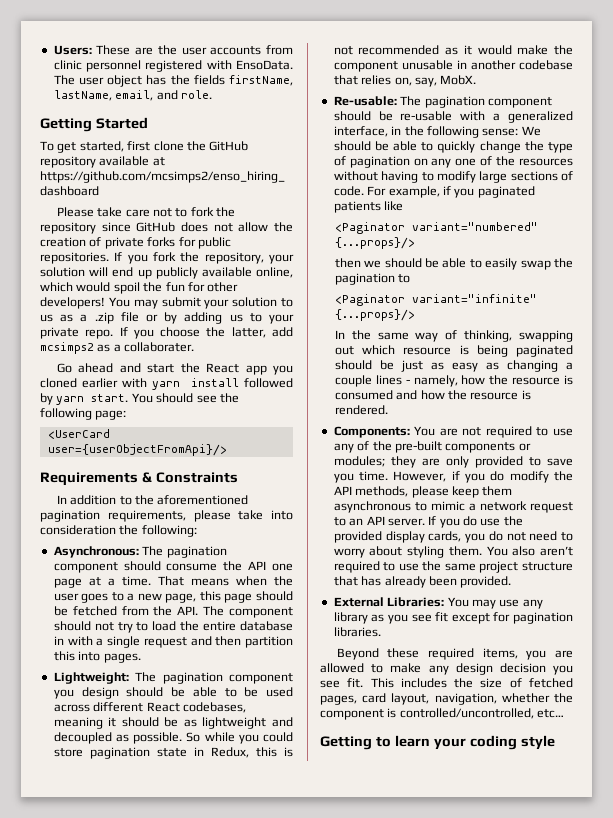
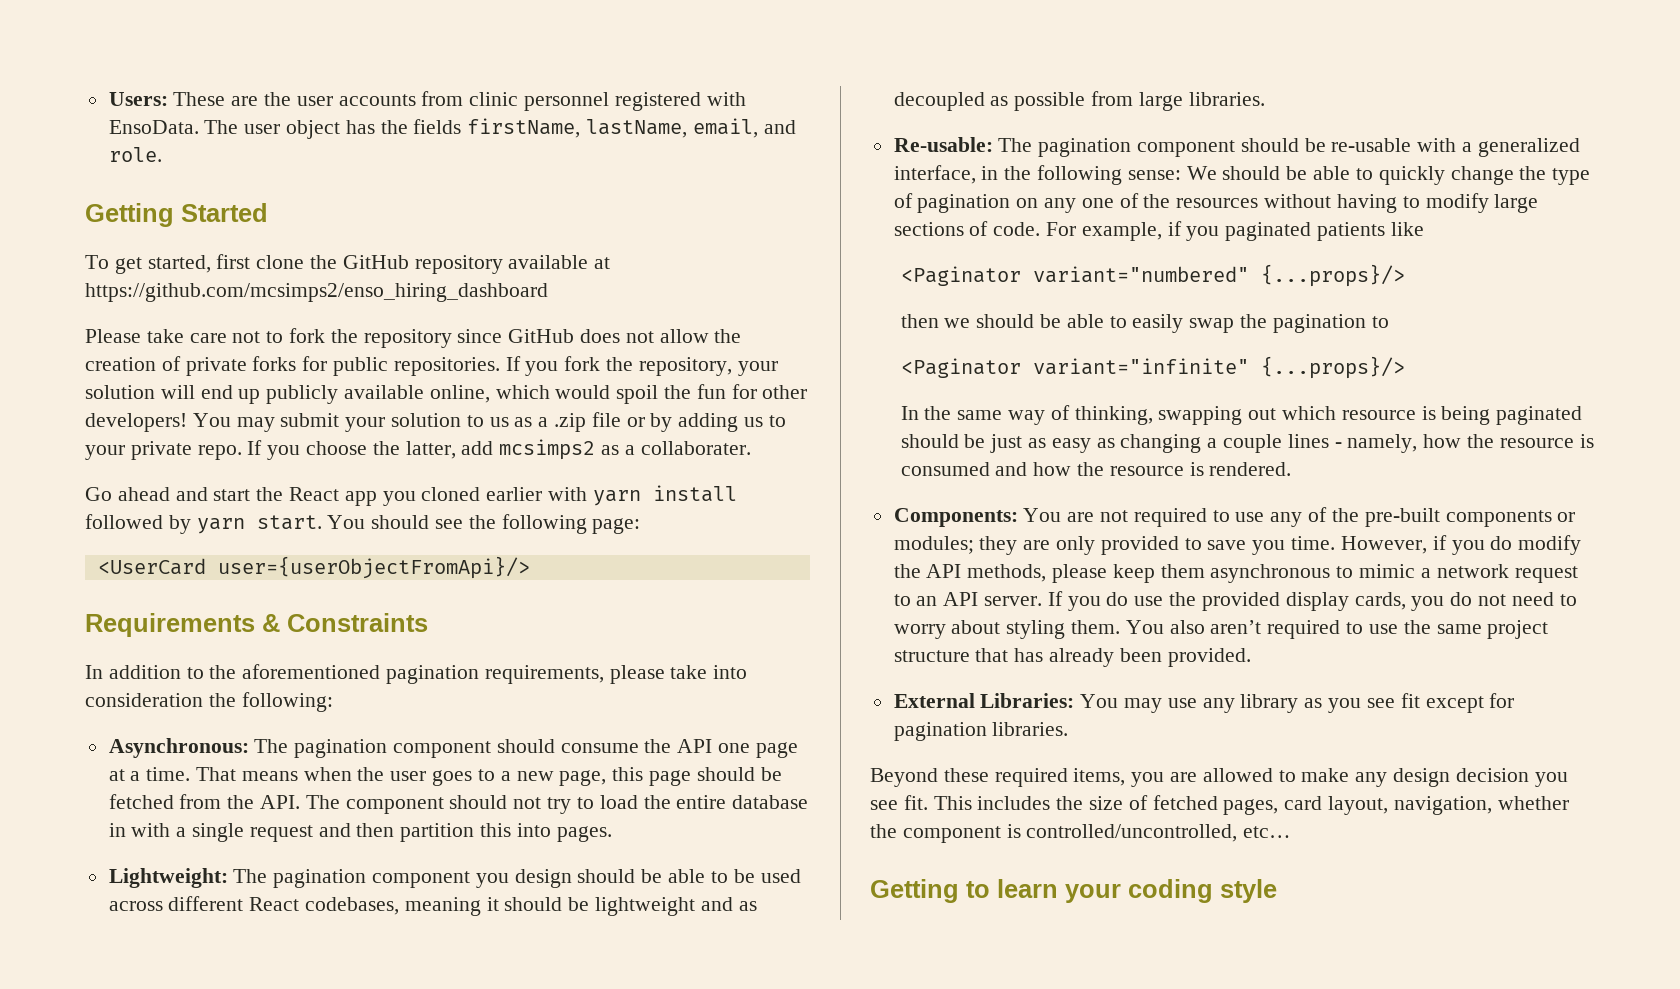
[183,719,197,727] as -> (590, 904) none
(293, 722) none -> [738,901,757,911] as
[133,732,293,744] [53,747,293,759] [333,45,573,55] [333,60,573,72] [333,75,477,87] possible. So while you could store pagination state in Redux, this is not recommended as it would make the component unusable in another codebase that relies on, say, MobX. -> [1014,91,1265,111] possible from large libraries.

